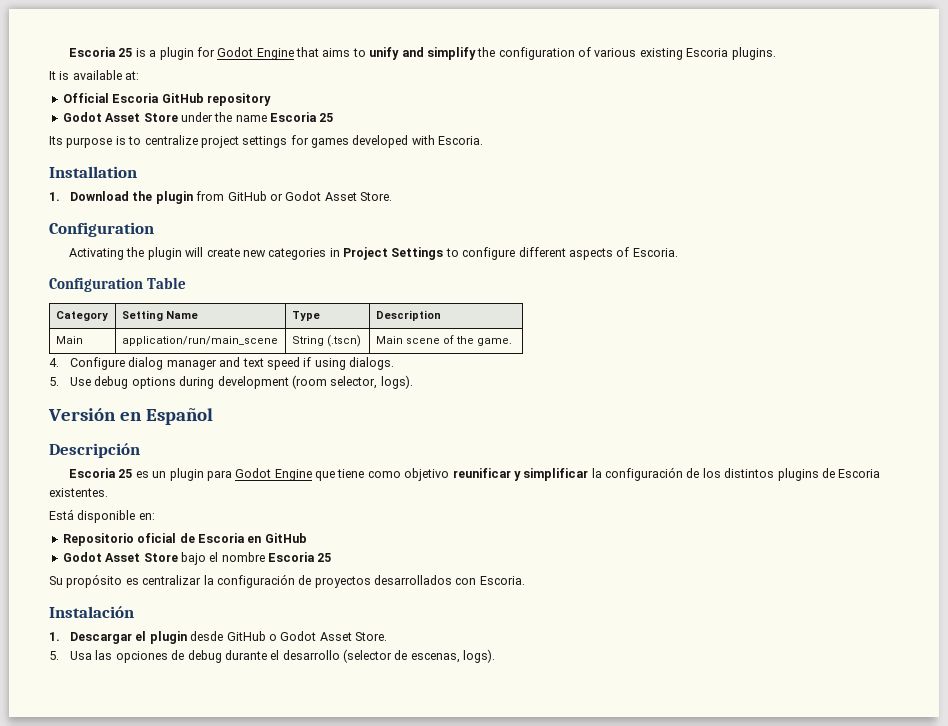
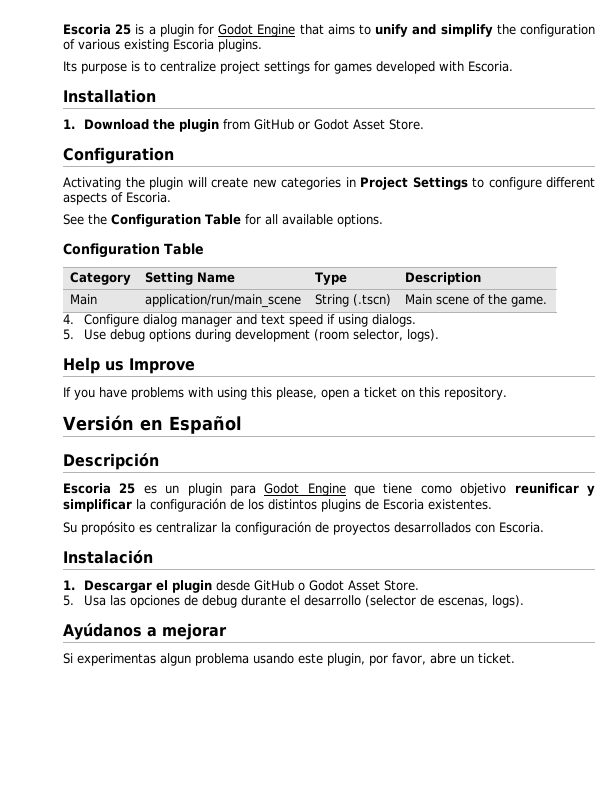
[49,70,140,80] [62,93,271,106] [62,112,334,122] // It is available at: // Official Escoria GitHub repository // Godot Asset Store under the name Escoria 25 -> (262, 45) none
(678, 252) none -> [63,214,383,227] // See the Configuration Table for all available options.
(413, 382) none -> [63,357,195,374] [63,387,507,400] // Help us Improve // If you have problems with using this please, open a ticket on this repository.
[49,509,155,523] [62,533,307,546] [62,552,332,565] // Está disponible en: // Repositorio oficial de Escoria en GitHub // Godot Asset Store bajo el nombre Escoria 25 -> (492, 504) none
(496, 656) none -> [63,623,227,640] [63,653,515,666] // Ayúdanos a mejorar // Si experimentas algun problema usando este plugin, por favor, abre un ticket.

